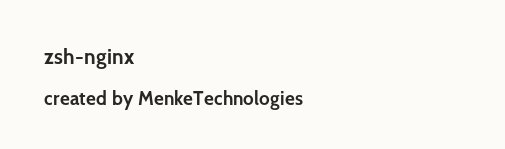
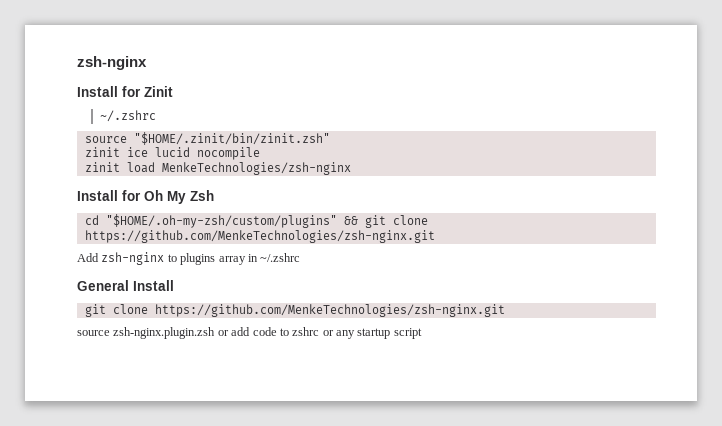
[44,90,304,110] created by MenkeTechnologies -> [77,86,173,97] [99,110,156,122] [84,132,330,145] [84,147,260,160] [84,162,351,175] [77,190,214,204] [84,214,428,228] [84,230,435,243] [77,252,301,265] [77,280,174,291] [84,304,505,317] [77,327,422,339] Install for Zinit // ~/.zshrc // source "$HOME/.zinit/bin/zinit.zsh" // zinit ice lucid nocompile // zinit load MenkeTechnologies/zsh-nginx // Install for Oh My Zsh // cd "$HOME/.oh-my-zsh/custom/plugins" && git clone https://github.com/MenkeTechnologies/zsh-nginx.git // Add zsh-nginx to plugins array in ~/.zshrc // General Install // git clone https://github.com/MenkeTechnologies/zsh-nginx.git // source zsh-nginx.plugin.zsh or add code to zshrc or any startup script

